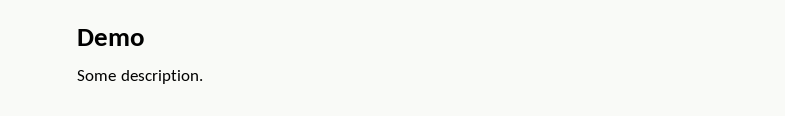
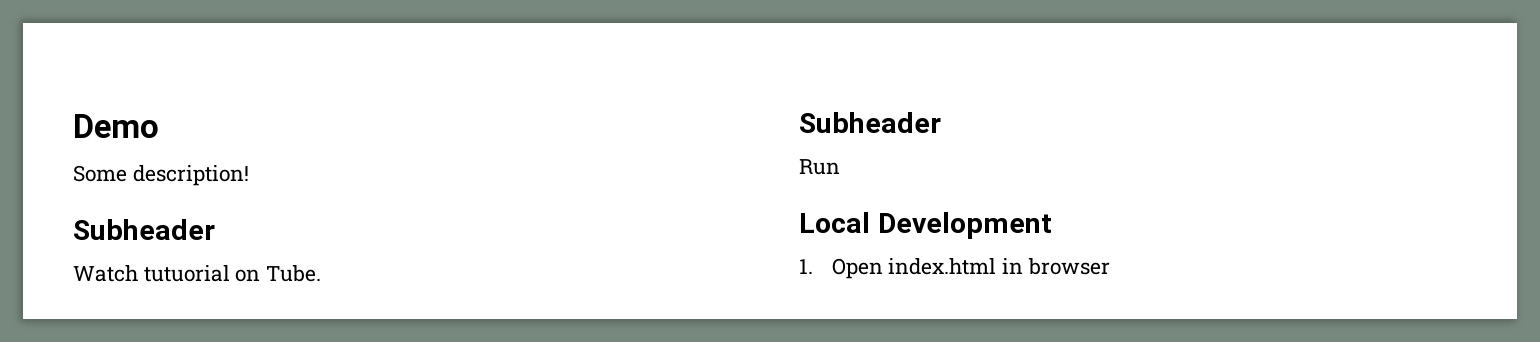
[120,70,203,84] description. -> [132,165,249,186] [73,219,215,240] [73,265,322,282] [799,112,941,133] [799,159,840,175] [799,212,1052,239] [799,258,1110,279] description! // Subheader // Watch tutuorial on Tube. // Subheader // Run // Local Development // 1. Open index.html in browser

